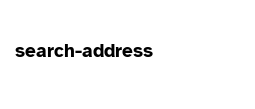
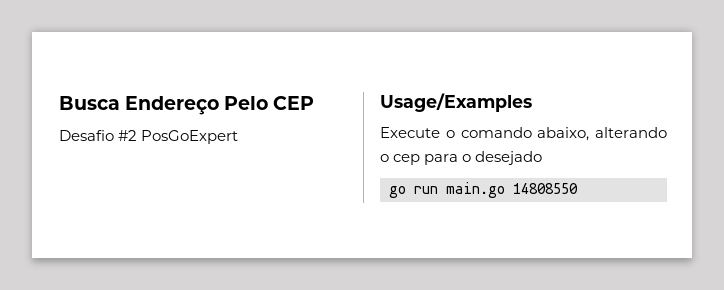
[15,44,153,57] search-address -> [59,96,315,115] [59,130,239,144] [380,93,532,112] [380,127,667,141] [380,151,543,165] [389,182,578,198] Busca Endereço Pelo CEP // Desafio #2 PosGoExpert // Usage/Examples // Execute o comando abaixo, alterando o cep para o desejado // go run main.go 14808550

